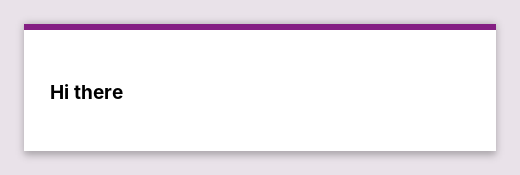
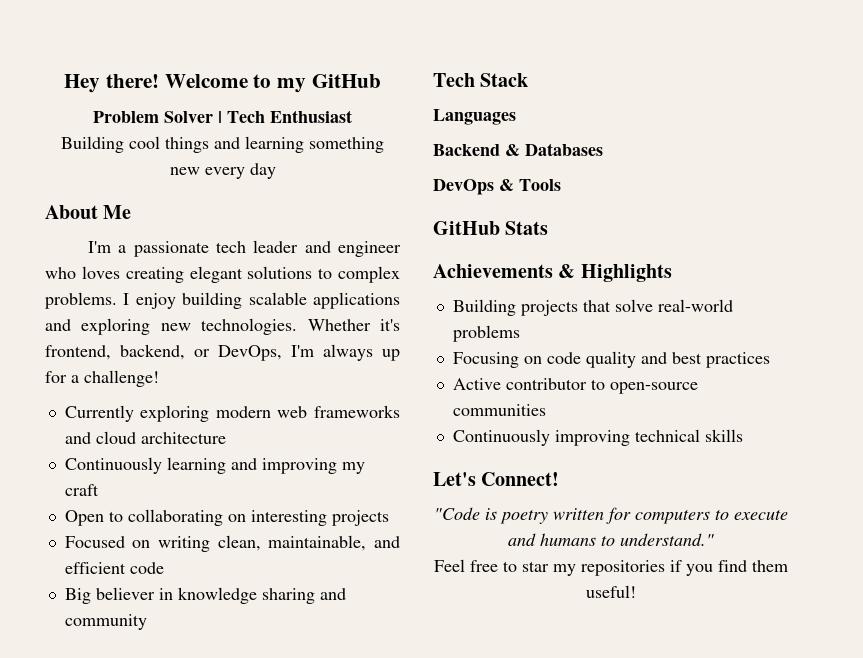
[50,84,124,99] Hi there -> [64,74,381,93] [93,110,352,123] [61,136,384,153] [169,163,276,179] [45,205,132,219] [88,240,401,257] [45,266,400,283] [45,292,400,309] [45,318,400,335] [45,344,400,361] [45,370,159,387] [64,405,400,422] [64,431,226,444] [64,457,365,474] [64,484,99,496] [64,509,389,526] [64,535,400,552] [64,562,164,574] [64,587,346,604] [64,614,147,630] [433,73,529,87] [433,109,516,125] [433,143,603,156] [433,179,561,195] [433,221,549,235] [433,264,672,282] [452,299,733,316] [452,325,520,342] [452,351,770,368] [452,378,698,394] [452,404,546,416] [452,429,743,446] [433,472,560,486] [433,507,788,524] [507,533,714,546] [433,559,788,576] [585,585,636,598] Hey there! Welcome to my GitHub // Problem Solver | Tech Enthusiast // Building cool things and learning something new every day // About Me // I'm a passionate tech leader and engineer who loves creating elegant solutions to complex problems. I enjoy building scalable applications and exploring new technologies. Whether it's frontend, backend, or DevOps, I'm always up for a challenge! // Currently exploring modern web frameworks and cloud architecture // Continuously learning and improving my craft // Open to collaborating on interesting projects // Focused on writing clean, maintainable, and efficient code // Big believer in knowledge sharing and community // Tech Stack // Languages // Backend & Databases // DevOps & Tools // GitHub Stats // Achievements & Highlights // Building projects that solve real-world problems // Focusing on code quality and best practices // Active contributor to open-source communities // Continuously improving technical skills // Let's Connect! // "Code is poetry written for computers to execute and humans to understand." // Feel free to star my repositories if you find them useful!

